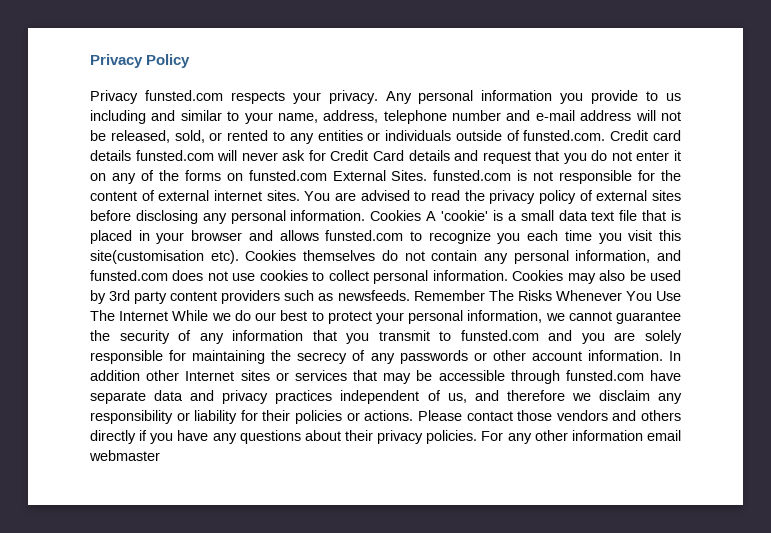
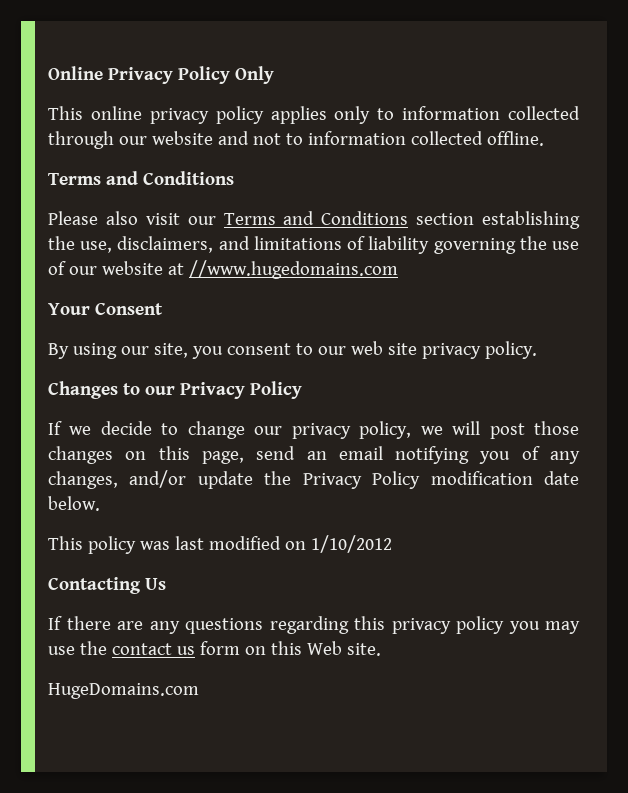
[90,54,191,68] [90,90,681,104] [90,110,681,124] [90,130,681,144] [90,150,681,164] [90,170,682,184] [90,190,682,204] [90,210,682,224] [90,230,681,244] [90,250,681,264] [90,270,681,284] [90,290,682,304] [90,310,682,324] [90,330,682,344] [90,350,681,364] [90,370,681,384] [90,390,682,404] [90,410,682,424] [90,430,682,444] [89,450,160,461] Privacy Policy // Privacy funsted.com respects your privacy. Any personal information you provide to us including and similar to your name, address, telephone number and e-mail address will not be released, sold, or rented to any entities or individuals outside of funsted.com. Credit card details funsted.com will never ask for Credit Card details and request that you do not enter it on any of the forms on funsted.com External Sites. funsted.com is not responsible for the content of external internet sites. You are advised to read the privacy policy of external sites before disclosing any personal information. Cookies A 'cookie' is a small data text file that is placed in your browser and allows funsted.com to recognize you each time you visit this site(customisation etc). Cookies themselves do not contain any personal information, and funsted.com does not use cookies to collect personal information. Cookies may also be used by 3rd party content providers such as newsfeeds. Remember The Risks Whenever You Use The Internet While we do our best to protect your personal information, we cannot guarantee the security of any information that you transmit to funsted.com and you are solely responsible for maintaining the secrecy of any passwords or other account information. In addition other Internet sites or services that may be accessible through funsted.com have separate data and privacy practices independent of us, and therefore we disclaim any responsibility or liability for their policies or actions. Please contact those vendors and others directly if you have any questions about their privacy policies. For any other information email webmaster -> [48,66,274,84] [48,106,580,124] [48,131,544,149] [48,171,234,185] [48,211,580,229] [48,236,579,254] [48,260,398,279] [48,302,163,315] [48,341,537,359] [48,381,302,399] [48,421,579,439] [48,446,580,464] [48,470,580,489] [48,496,100,511] [48,535,392,554] [48,577,166,594] [48,616,580,634] [48,641,381,656] [48,683,199,699] Online Privacy Policy Only // This online privacy policy applies only to information collected through our website and not to information collected offline. // Terms and Conditions // Please also visit our Terms and Conditions section establishing the use, disclaimers, and limitations of liability governing the use of our website at //www.hugedomains.com // Your Consent // By using our site, you consent to our web site privacy policy. // Changes to our Privacy Policy // If we decide to change our privacy policy, we will post those changes on this page, send an email notifying you of any changes, and/or update the Privacy Policy modification date below. // This policy was last modified on 1/10/2012 // Contacting Us // If there are any questions regarding this privacy policy you may use the contact us form on this Web site. // HugeDomains.com

